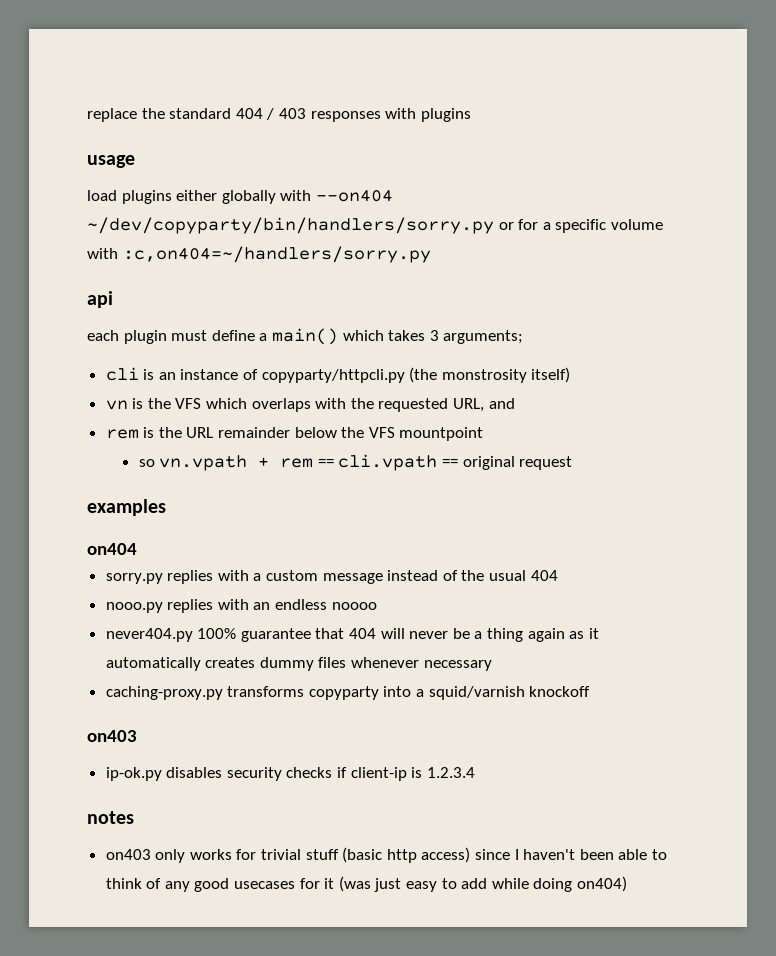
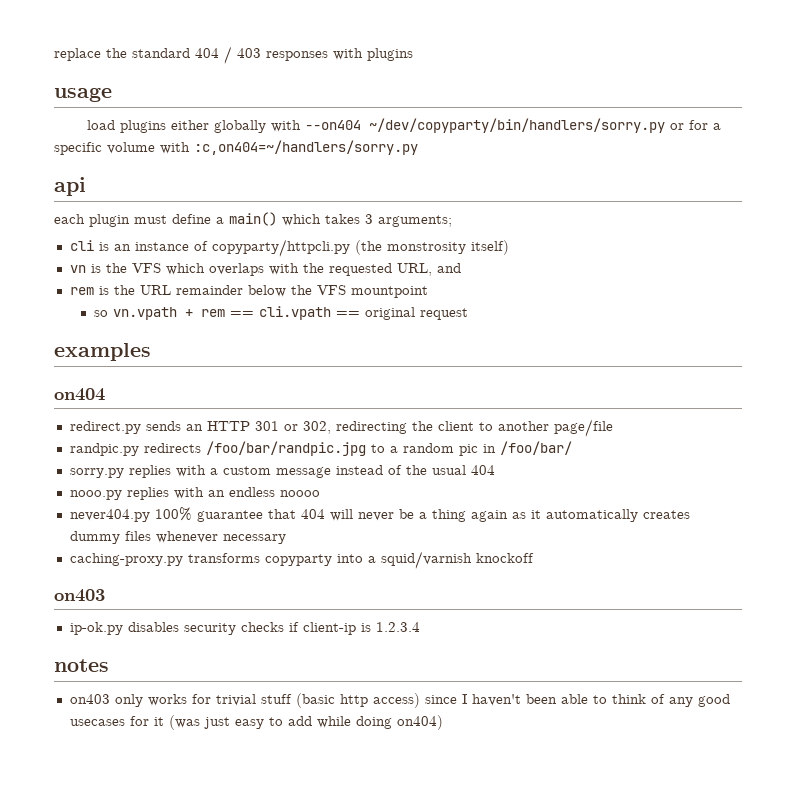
(137, 549) none -> [69,419,613,437] [69,441,572,456] // redirect.py sends an HTTP 301 or 302, redirecting the client to another page/file // randpic.py redirects /foo/bar/randpic.jpg to a random pic in /foo/bar/

